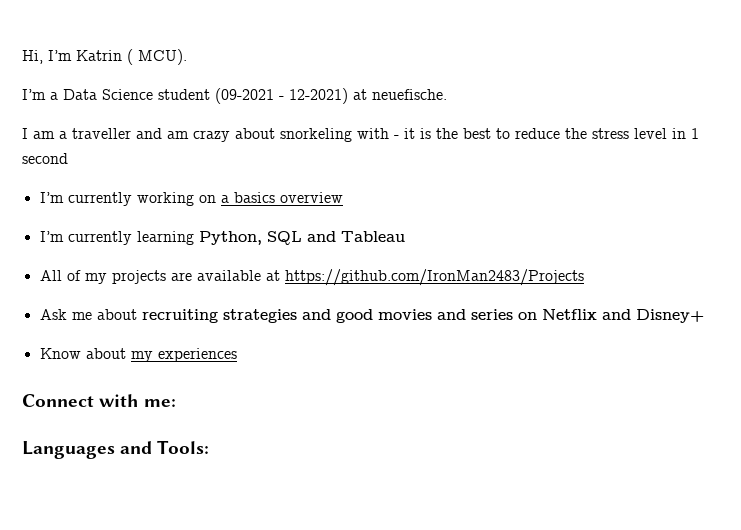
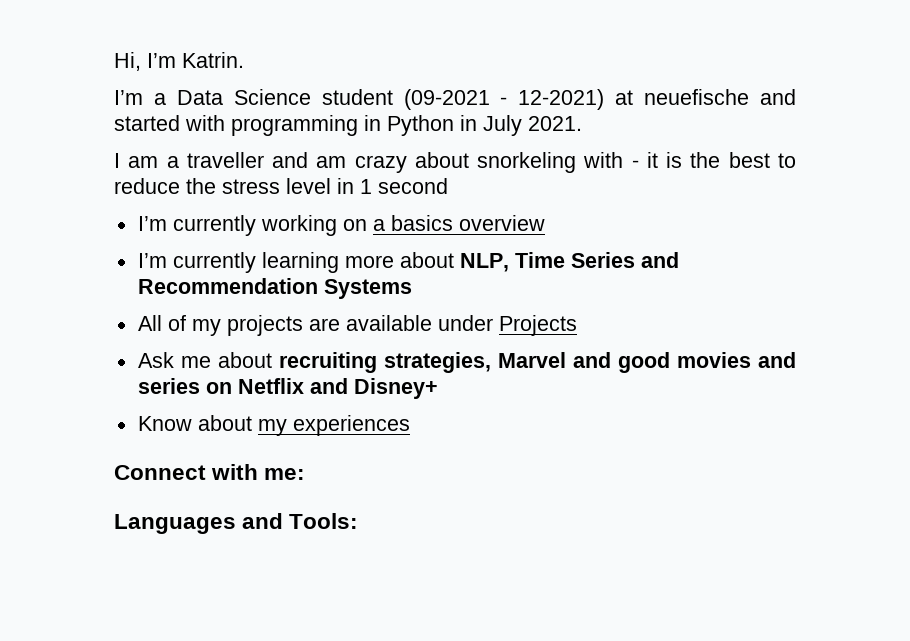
[76,49,187,65] Katrin ( MCU). -> [182,52,244,68] Katrin.
[372,89,447,100] neuefische. -> [644,89,796,105] [114,115,582,136] neuefische and started with programming in Python in July 2021.
[198,231,405,245] Python, SQL and Tableau -> [344,252,679,272] [137,278,412,299] more about NLP, Time Series and Recommendation Systems
[265,269,584,286] at https://github.com/IronMan2483/Projects -> [437,315,577,336] under Projects
[222,309,297,323] strategies -> [383,352,566,373] strategies, Marvel

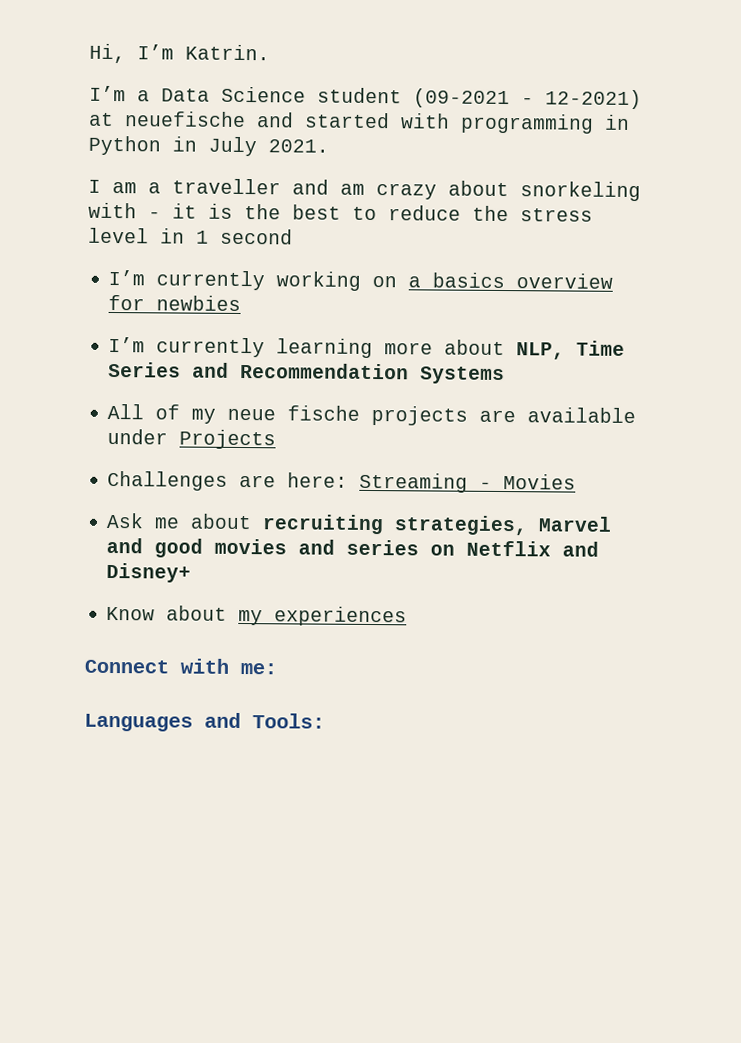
(545, 223) none -> [108,294,242,312] for newbies
(221, 327) none -> [227,405,361,421] neue fische
(577, 325) none -> [107,470,577,493] // Challenges are here: Streaming - Movies

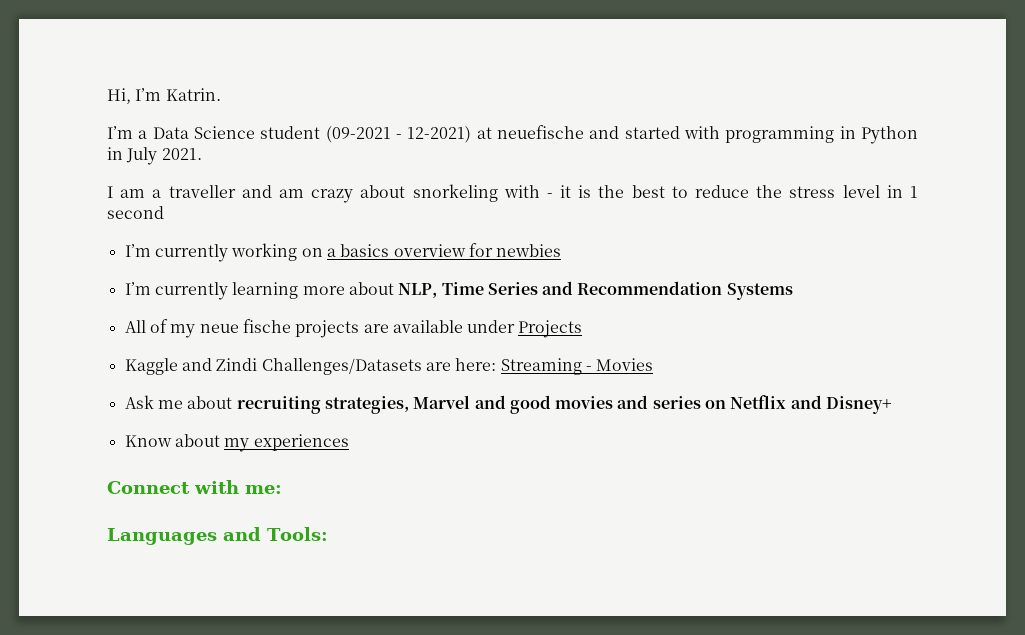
[107,470,229,491] Challenges -> [124,358,422,375] Kaggle and Zindi Challenges/Datasets

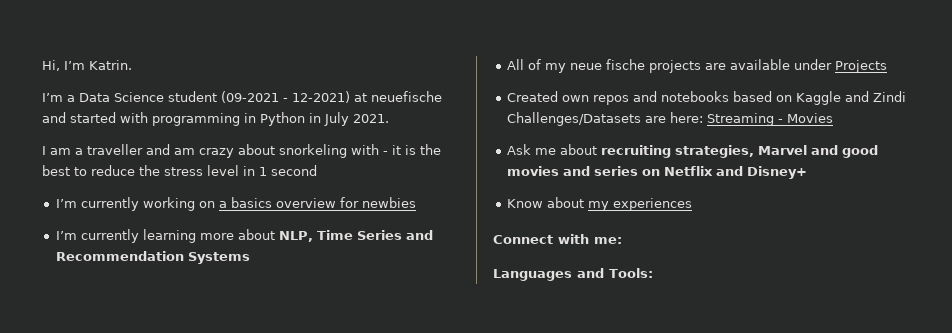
(583, 329) none -> [506,91,792,105] Created own repos and notebooks based on

